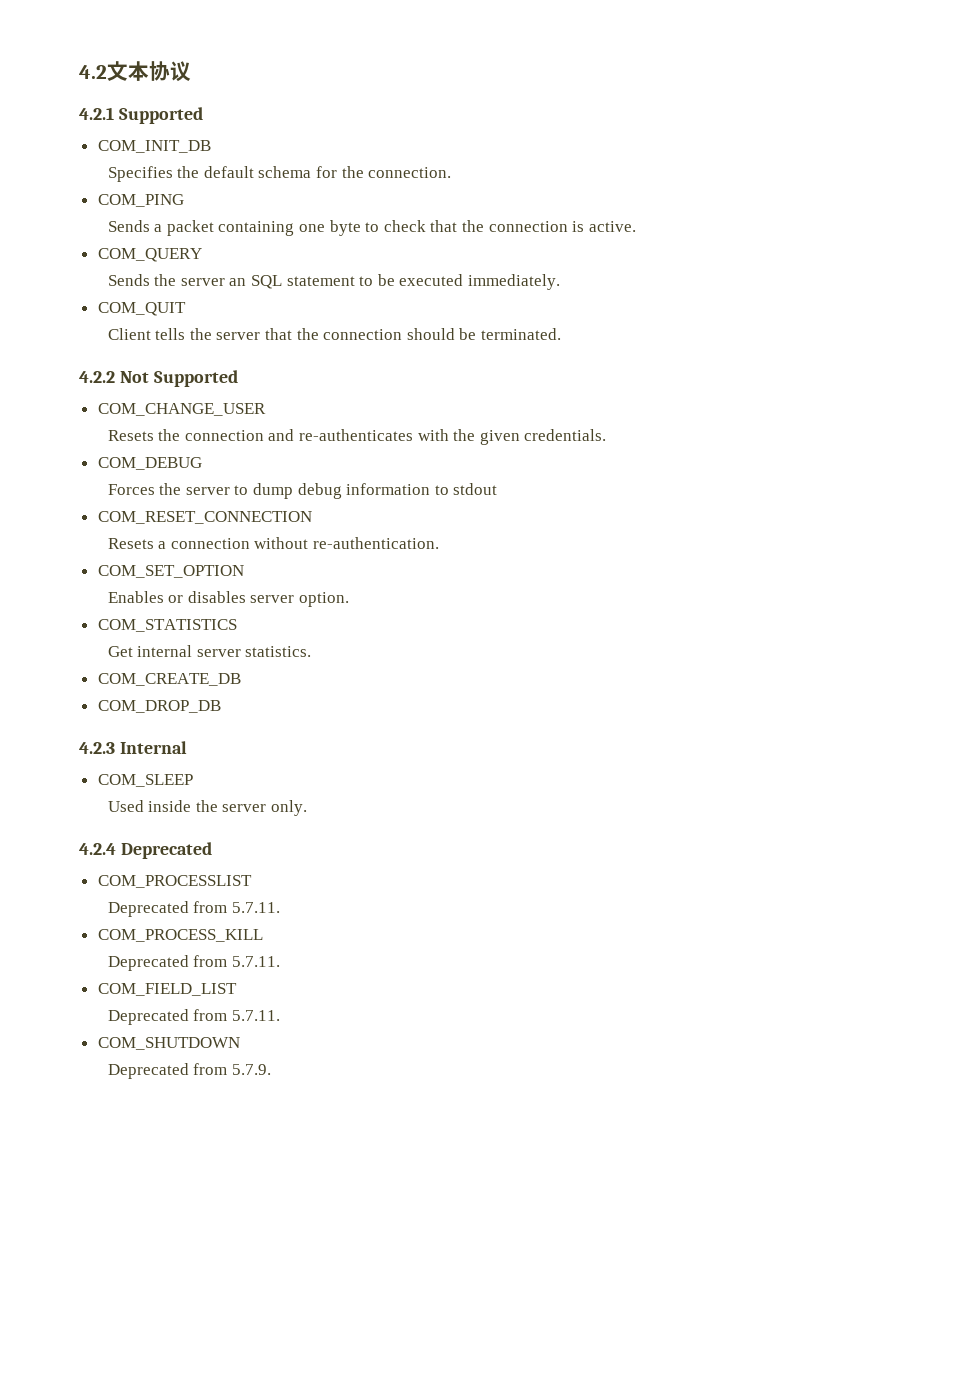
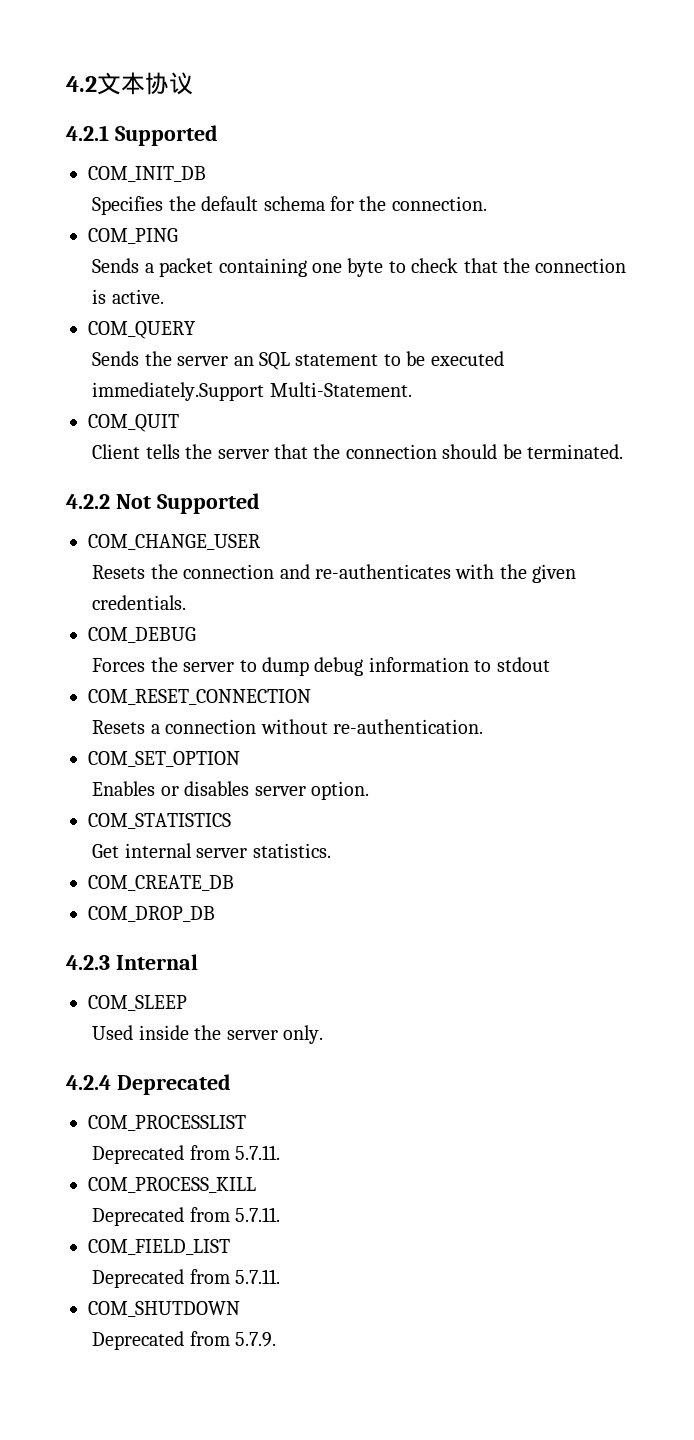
[467,274,560,290] immediately. -> [92,382,412,401] immediately.Support Multi-Statement.

